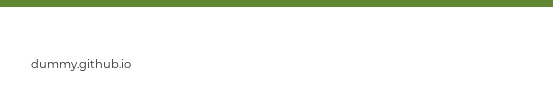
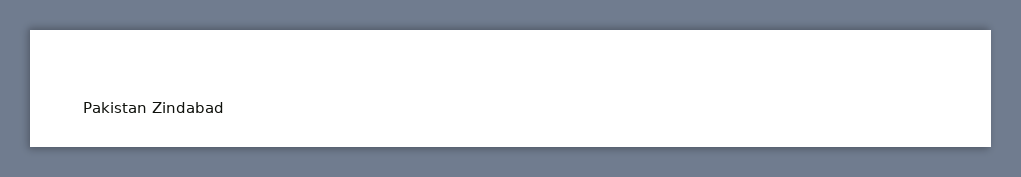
[31,59,131,71] dummy.github.io -> [83,102,224,113] Pakistan Zindabad

